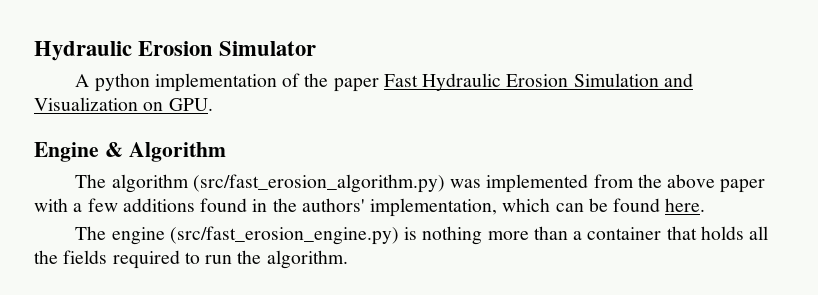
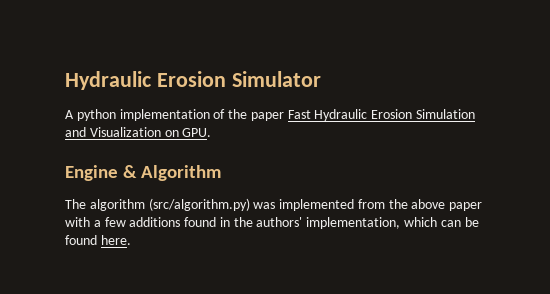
[192,174,445,193] (src/fast_erosion_algorithm.py) -> [148,198,250,211] (src/algorithm.py)
[75,226,769,245] [34,250,348,269] // The engine (src/fast_erosion_engine.py) is nothing more than a container that holds all the fields required to run the algorithm. -> (131, 240) none

